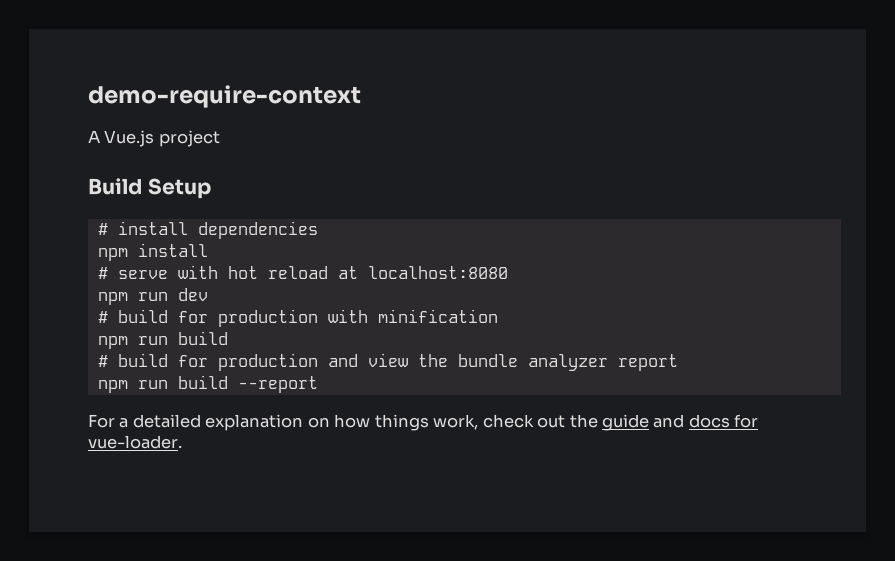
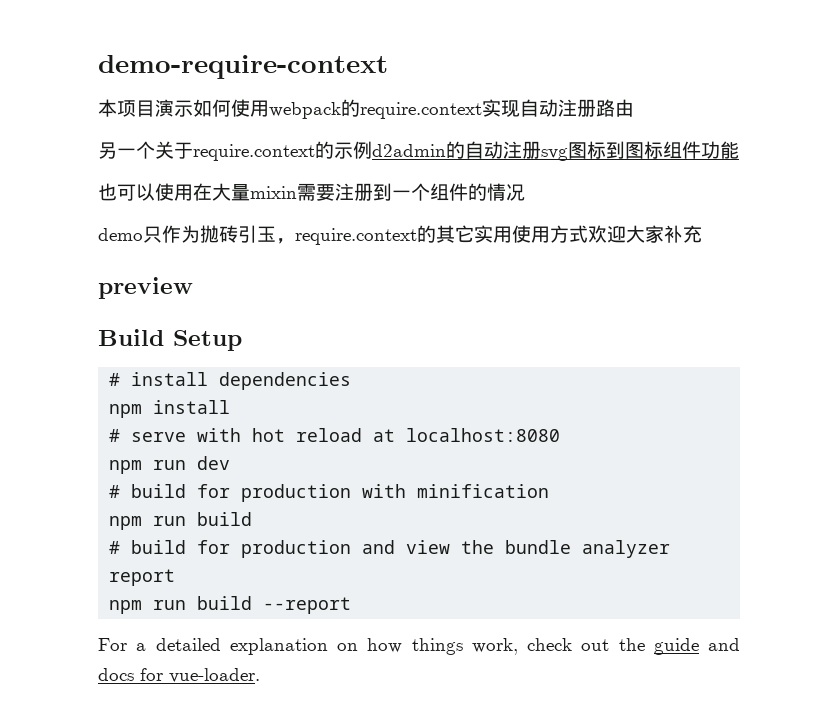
[88,130,220,147] A Vue.js project -> [98,99,634,119] [98,141,739,161] [98,183,525,201] [98,225,702,245] [98,277,193,299] 本项目演示如何使用webpack的require.context实现自动注册路由 // 另一个关于require.context的示例d2admin的自动注册svg图标到图标组件功能 // 也可以使用在大量mixin需要注册到一个组件的情况 // demo只作为抛砖引玉，require.context的其它实用使用方式欢迎大家补充 // preview

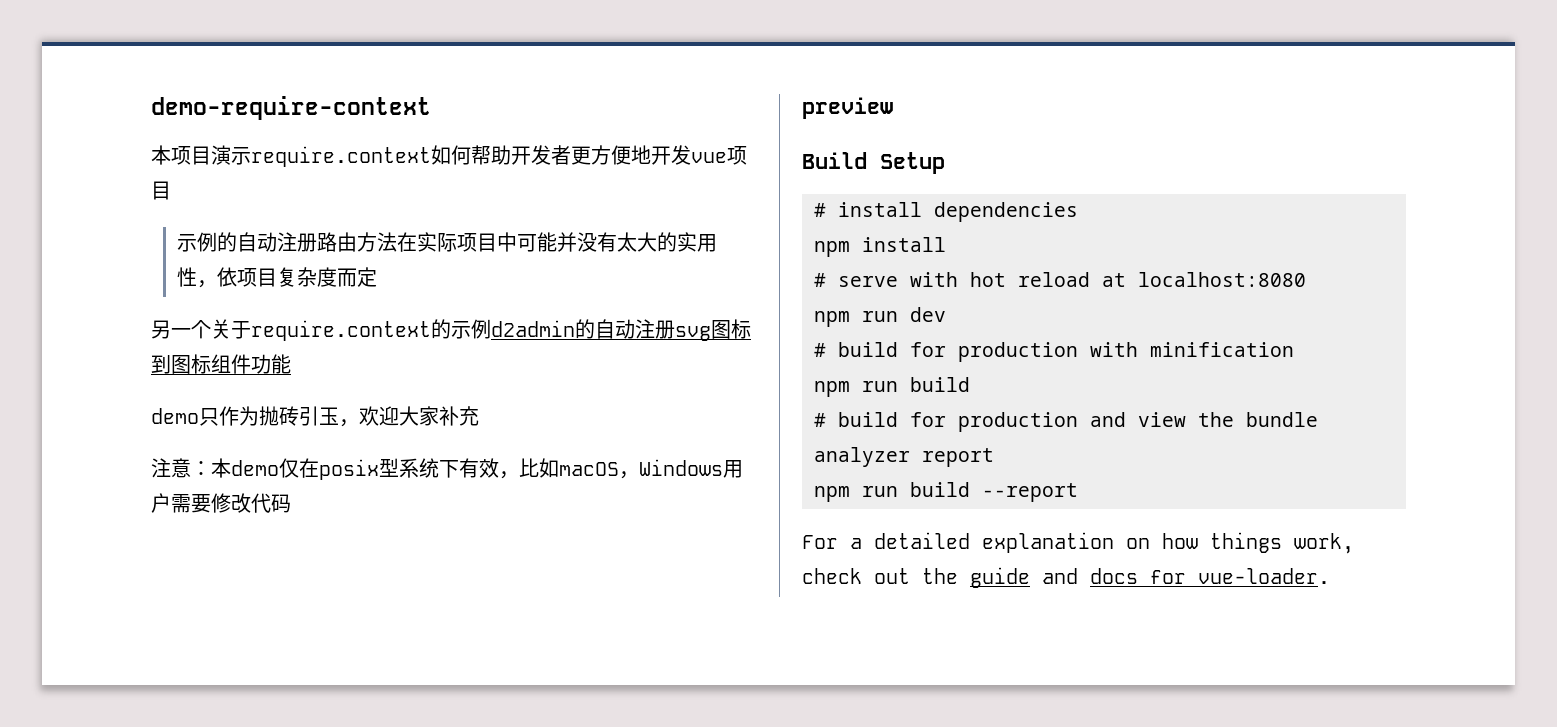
[193,99,634,119] 如何使用webpack的require.context实现自动注册路由 -> [251,145,747,167] [151,181,171,200] [176,232,717,252] [176,267,377,288] require.context如何帮助开发者更方便地开发vue项目 // 示例的自动注册路由方法在实际项目中可能并没有太大的实用性，依项目复杂度而定
[98,183,525,201] // 也可以使用在大量mixin需要注册到一个组件的情况 -> (291, 364) none
[295,225,702,245] require.context的其它实用使用方式欢迎大家补充 -> [359,406,479,426] [151,458,743,480] [151,493,291,513] 欢迎大家补充 // 注意：本demo仅在posix型系统下有效，比如macOS，Windows用户需要修改代码

